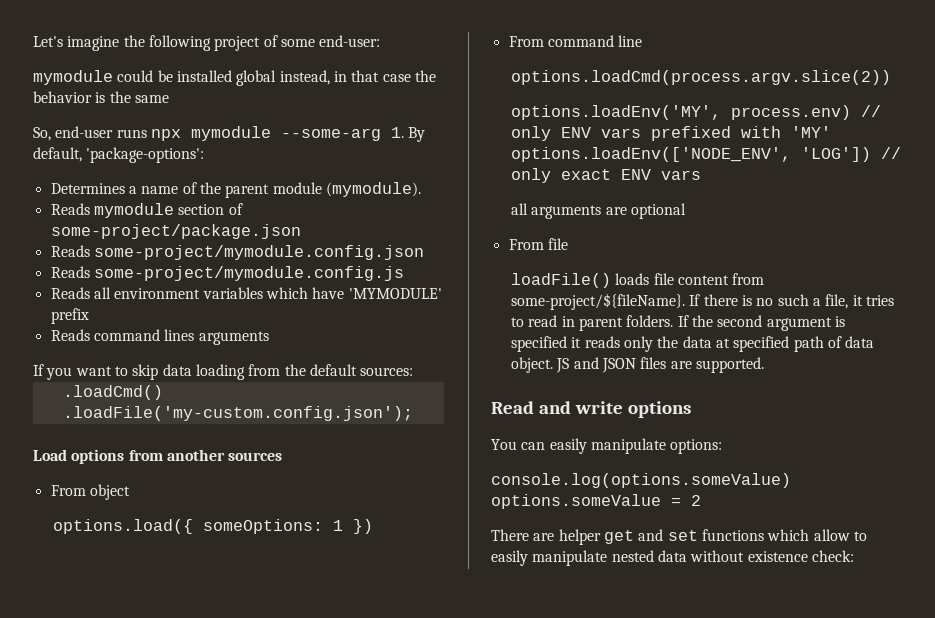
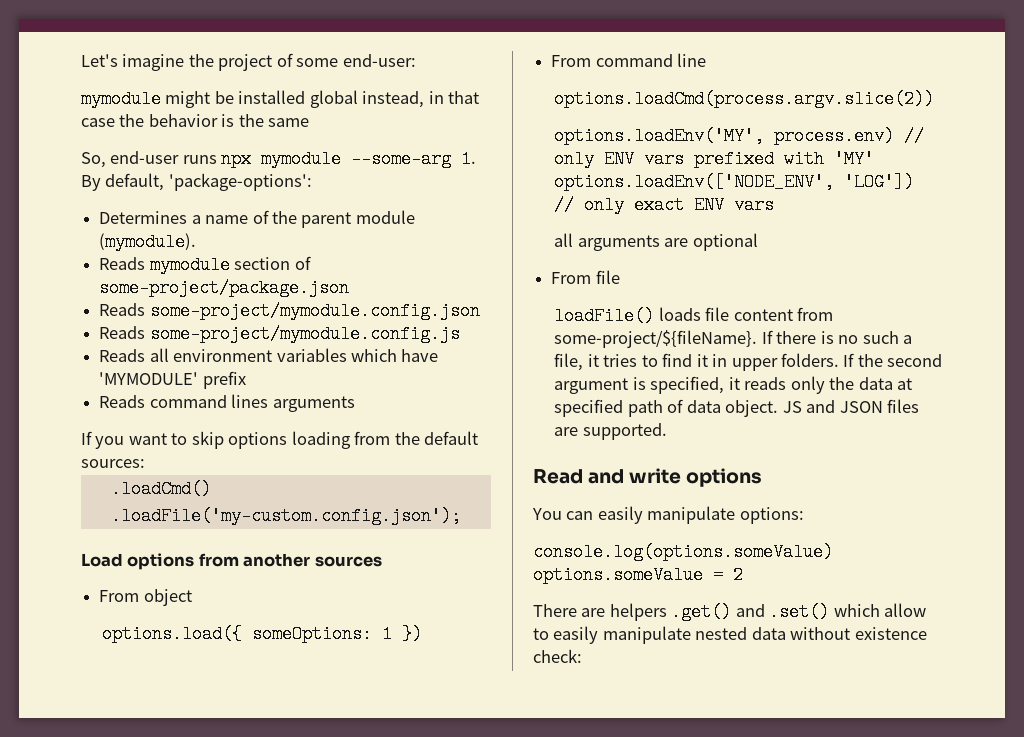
[148,35,211,51] following -> (214, 60) none
[117,70,154,82] could -> [165,91,211,108] might
[162,364,192,376] data -> [228,432,288,449] options
[528,315,624,331] read in parent -> [662,353,778,371] find it in upper
[511,336,568,352] specified -> [650,376,725,394] specified,
[558,529,764,545] helper get and set functions -> [609,603,830,621] helpers .get() and .set()

